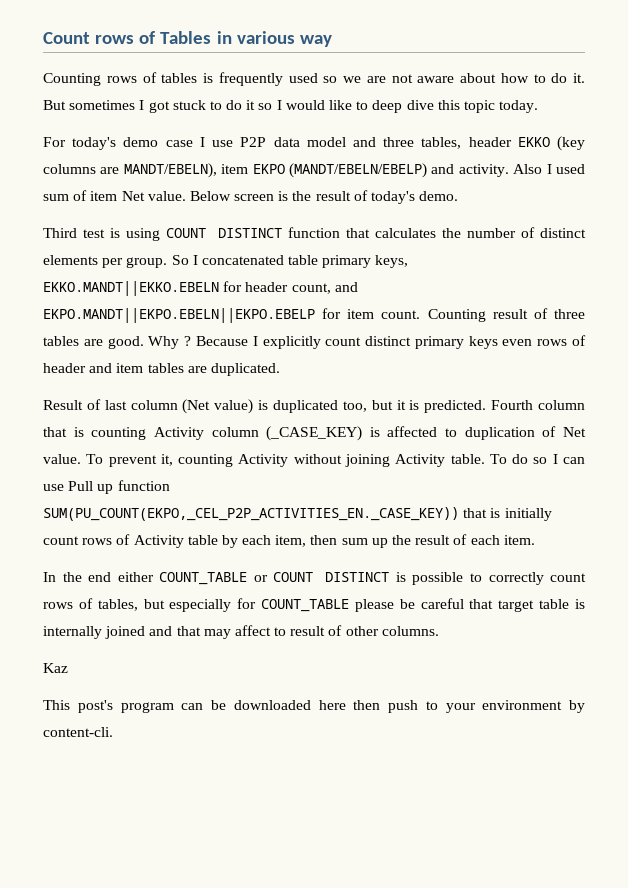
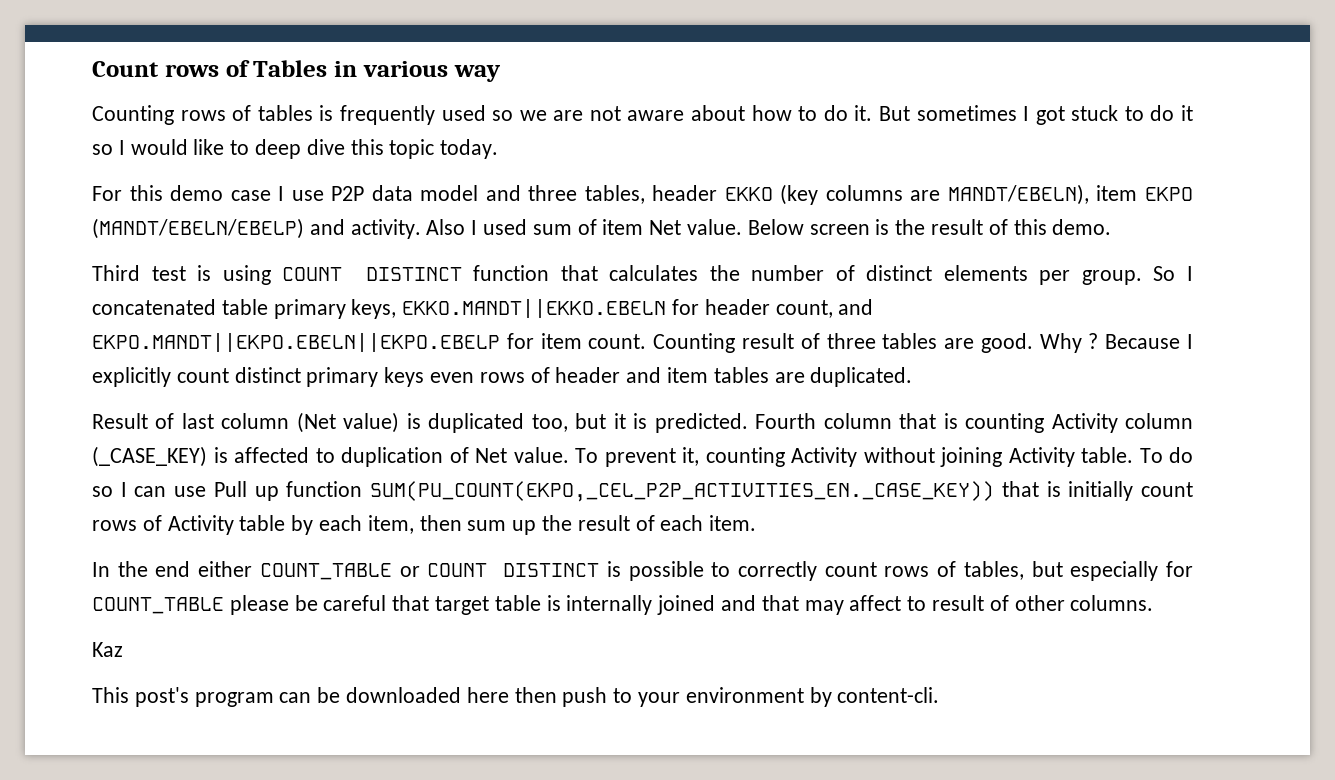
[72,137,117,150] today's -> [129,185,163,201] this
[371,191,416,204] today's -> [1013,219,1047,235] this

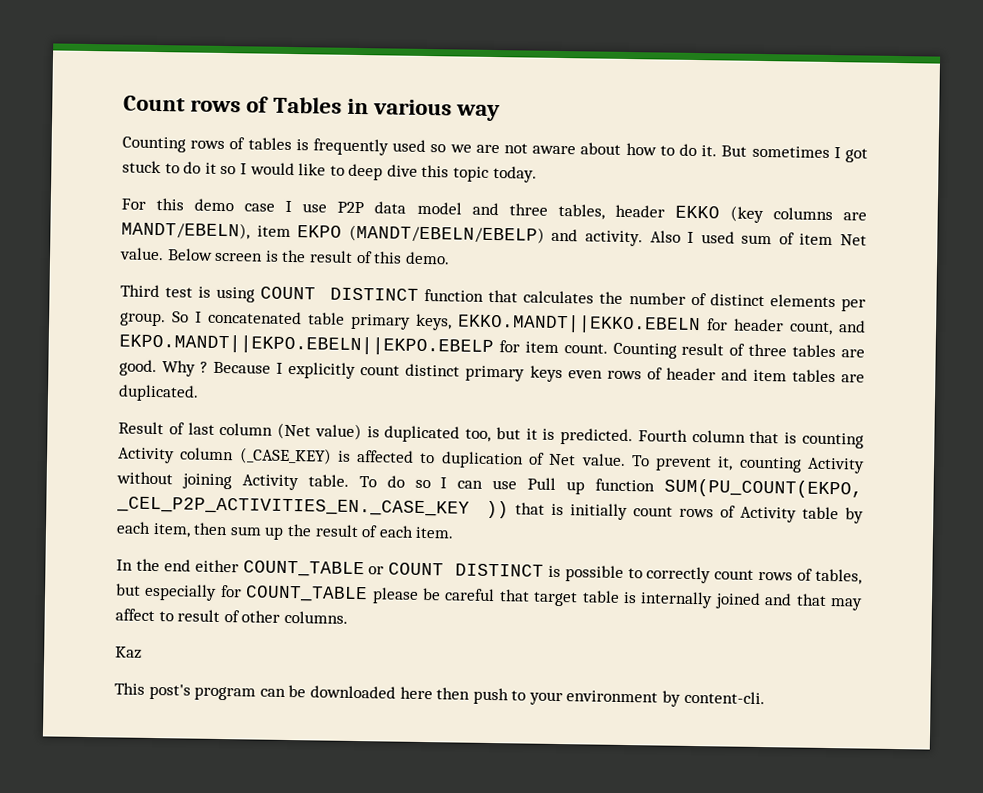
[370,481,995,502] SUM(PU_COUNT(EKPO,_CEL_P2P_ACTIVITIES_EN._CASE_KEY)) -> [663,478,863,499] [116,496,509,519] SUM(PU_COUNT(EKPO, _CEL_P2P_ACTIVITIES_EN._CASE_KEY ))

